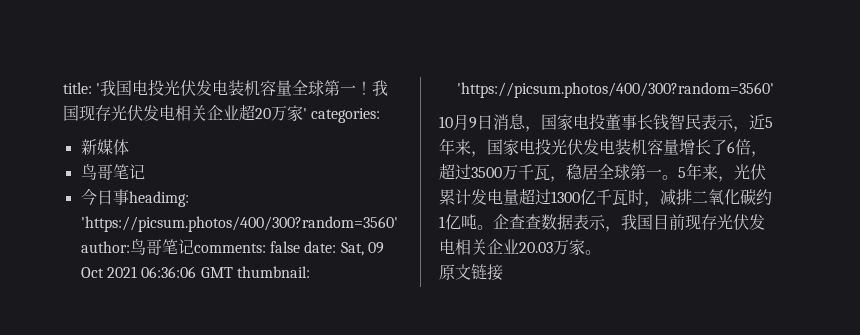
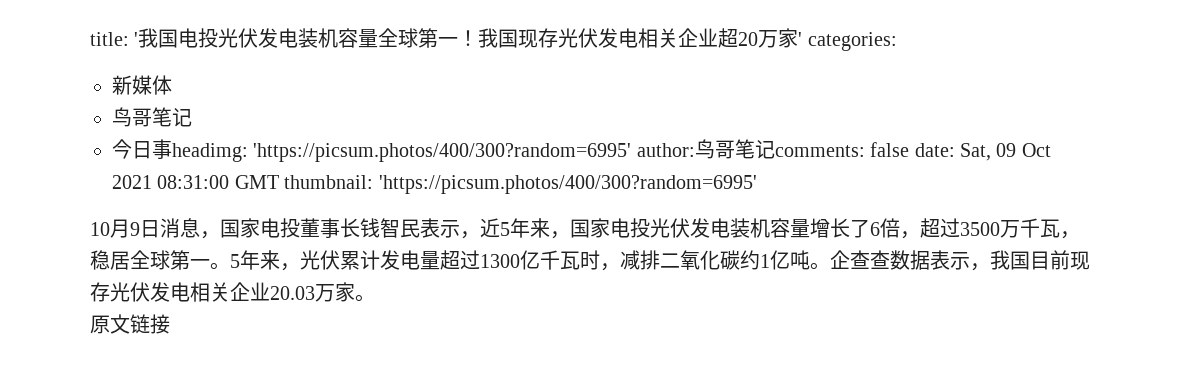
[80,216,398,232] 'https://picsum.photos/400/300?random=3560' -> [253,143,632,162] 'https://picsum.photos/400/300?random=6995'
[141,266,197,278] 06:36:06 -> [157,175,230,189] 08:31:00
[456,82,774,98] 'https://picsum.photos/400/300?random=3560' -> [378,175,757,194] 'https://picsum.photos/400/300?random=6995'

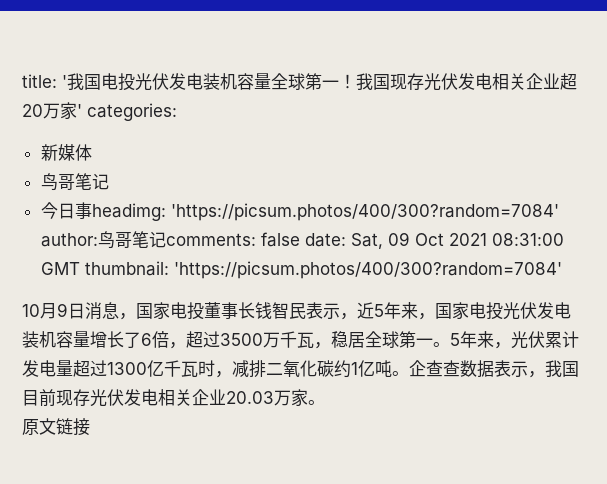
[253,143,632,162] 'https://picsum.photos/400/300?random=6995' -> [170,203,559,221] 'https://picsum.photos/400/300?random=7084'
[378,175,757,194] 'https://picsum.photos/400/300?random=6995' -> [173,261,562,279] 'https://picsum.photos/400/300?random=7084'

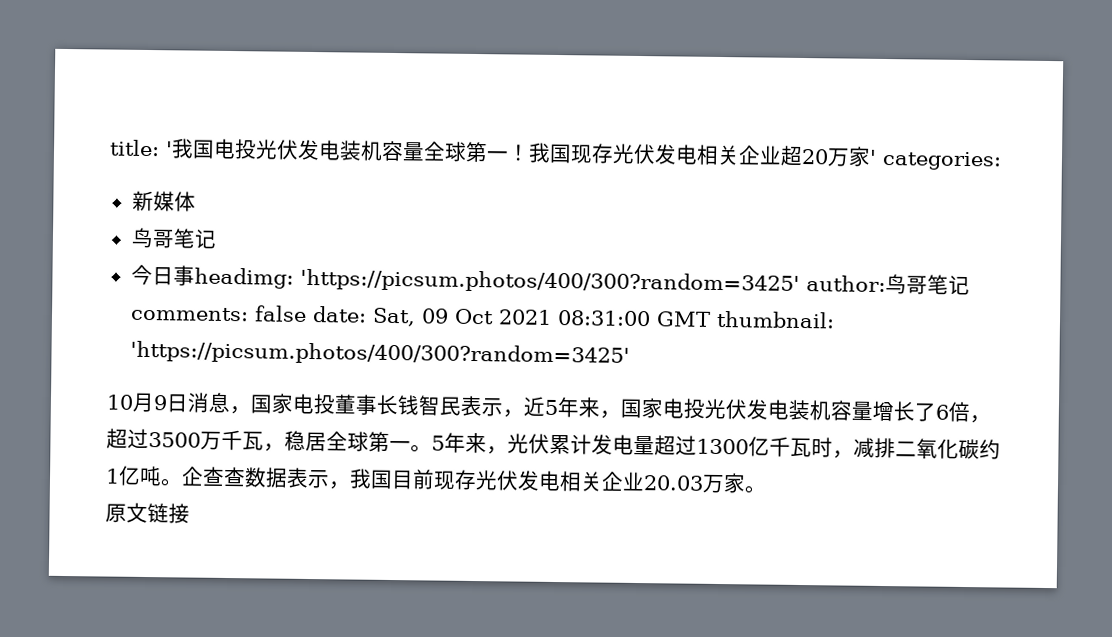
[170,203,559,221] 'https://picsum.photos/400/300?random=7084' -> [299,268,800,295] 'https://picsum.photos/400/300?random=3425'
[173,261,562,279] 'https://picsum.photos/400/300?random=7084' -> [129,340,630,367] 'https://picsum.photos/400/300?random=3425'

